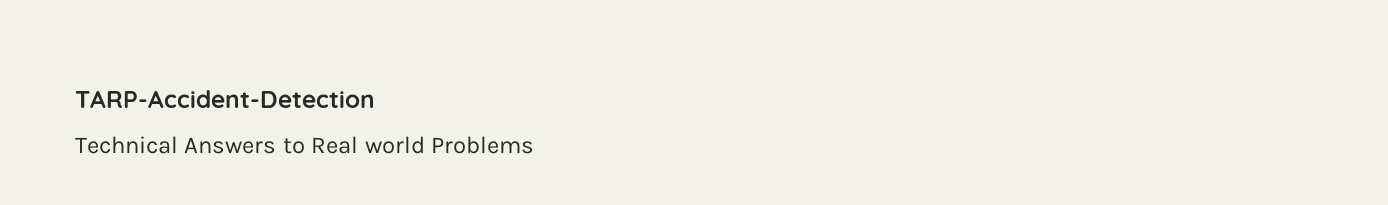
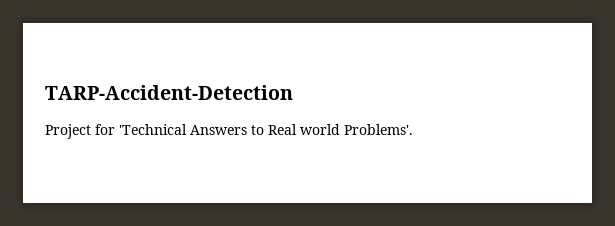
[75,136,178,154] Technical -> [45,124,187,139] Project for 'Technical
[431,136,535,154] Problems -> [344,124,413,135] Problems'.

